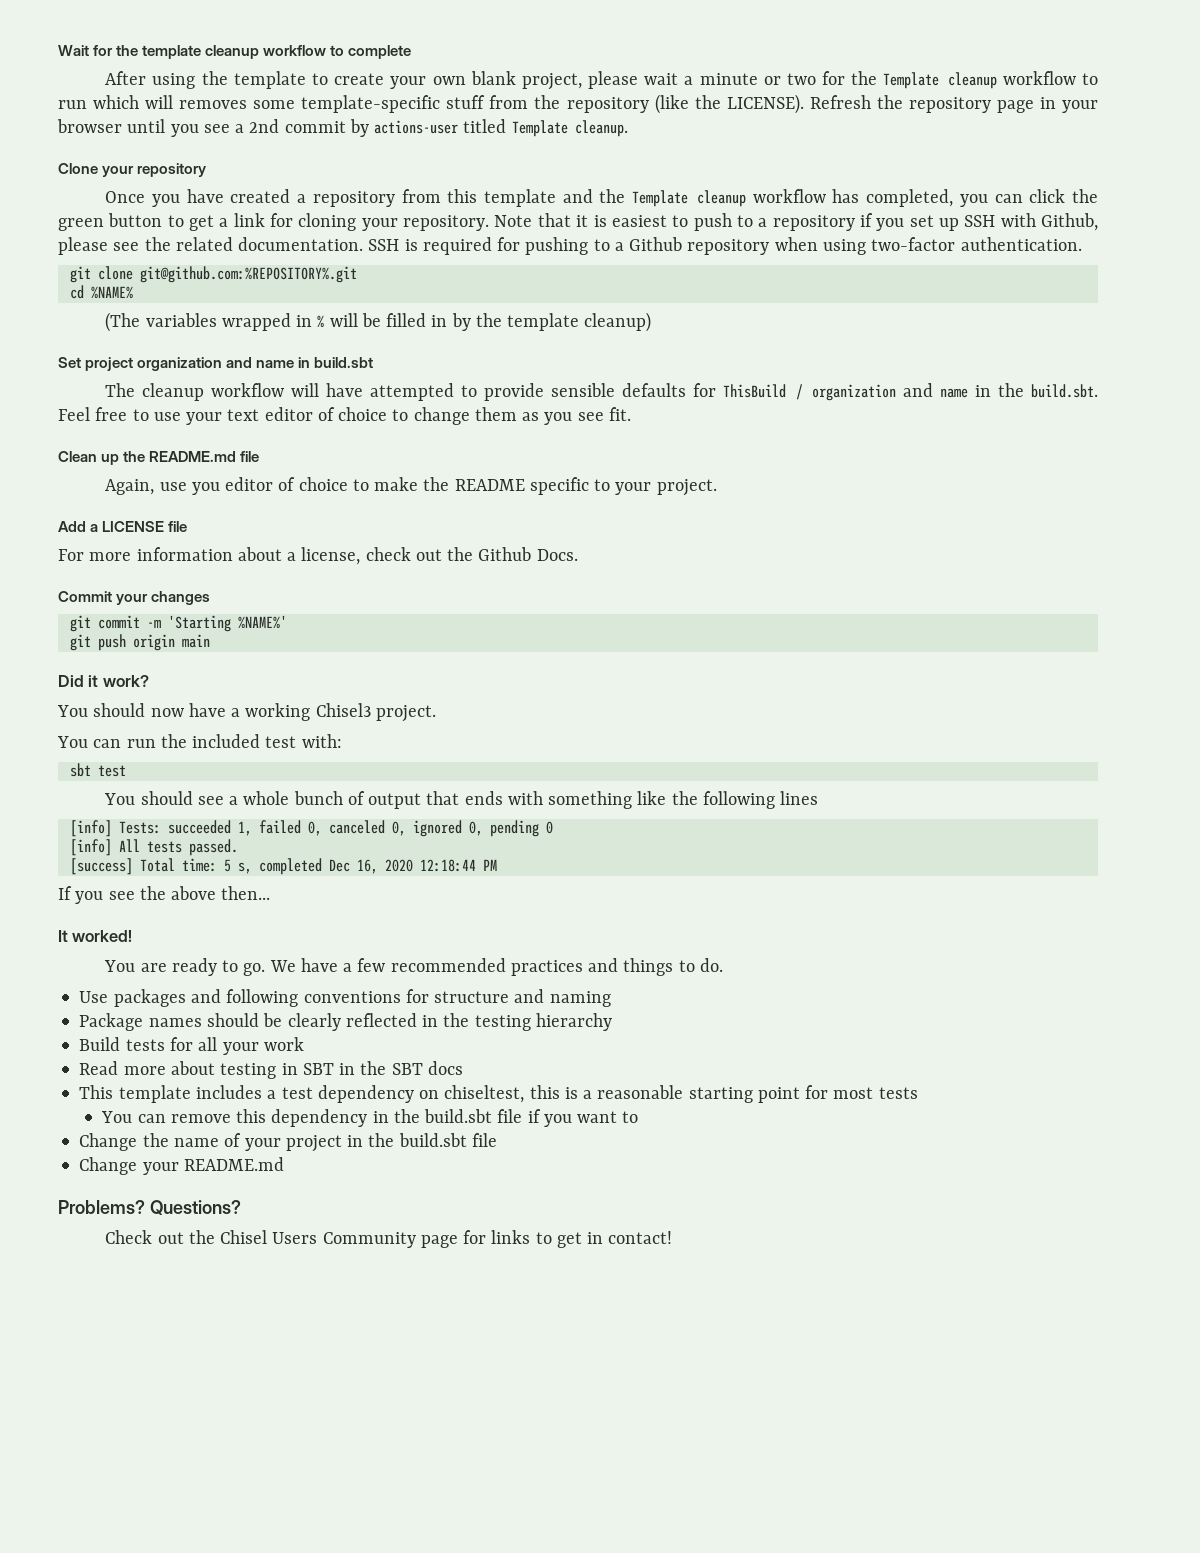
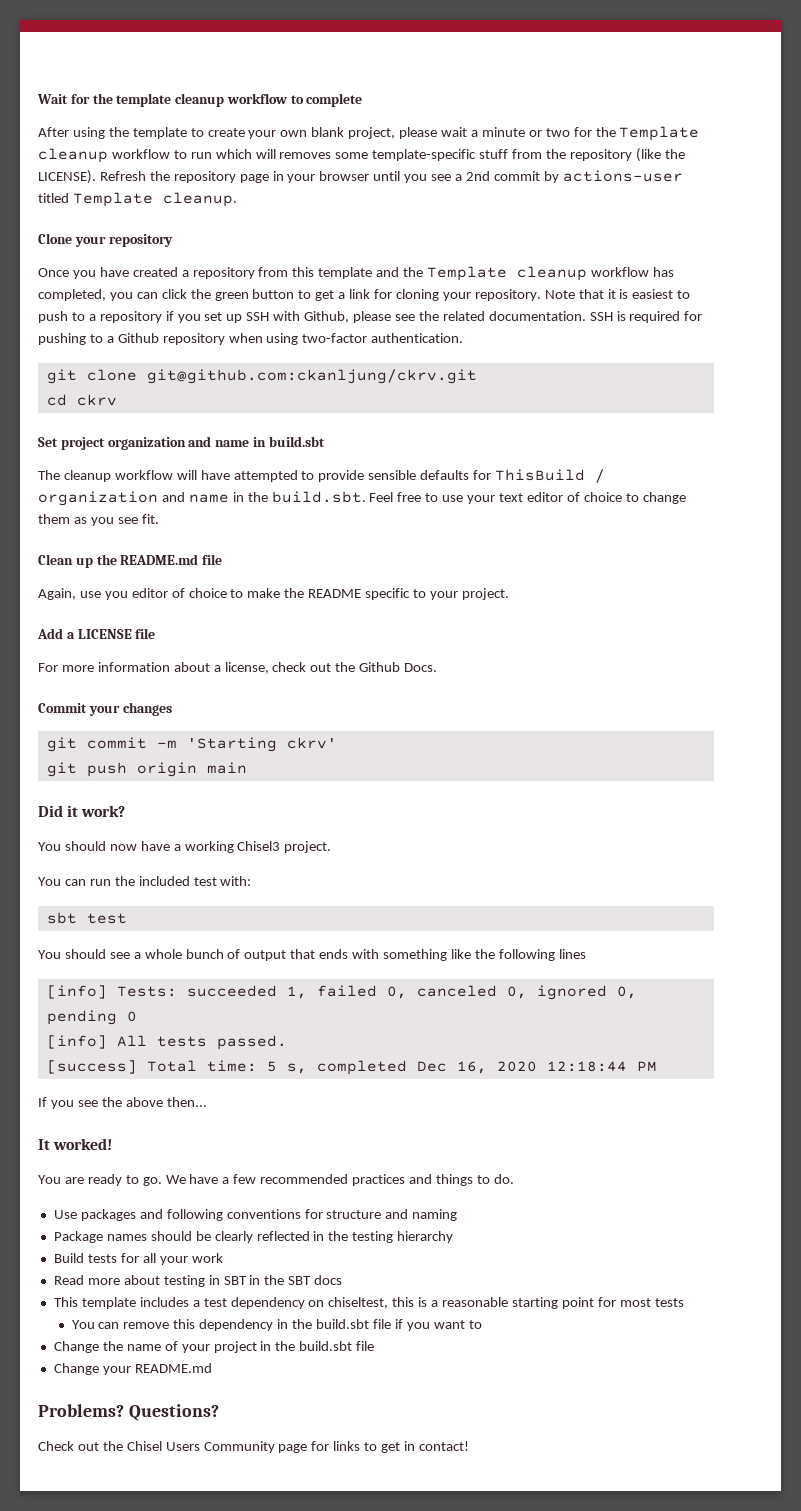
[139,266,357,283] git@github.com:%REPOSITORY%.git -> [146,369,477,384] git@github.com:ckanljung/ckrv.git
[90,286,133,299] [105,312,652,332] %NAME% // (The variables wrapped in % will be filled in by the template cleanup) -> [76,394,117,406] ckrv
[237,615,287,629] %NAME%' -> [286,737,337,749] ckrv'

